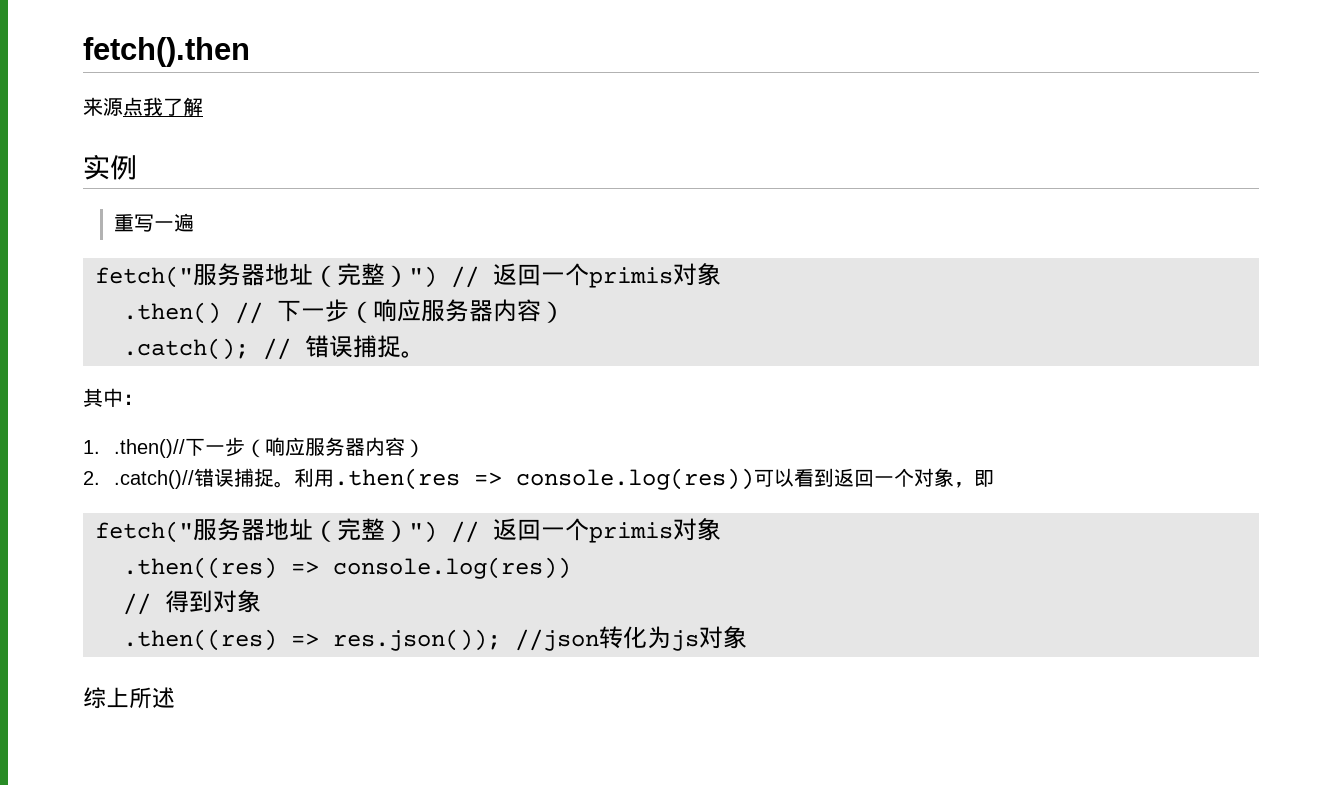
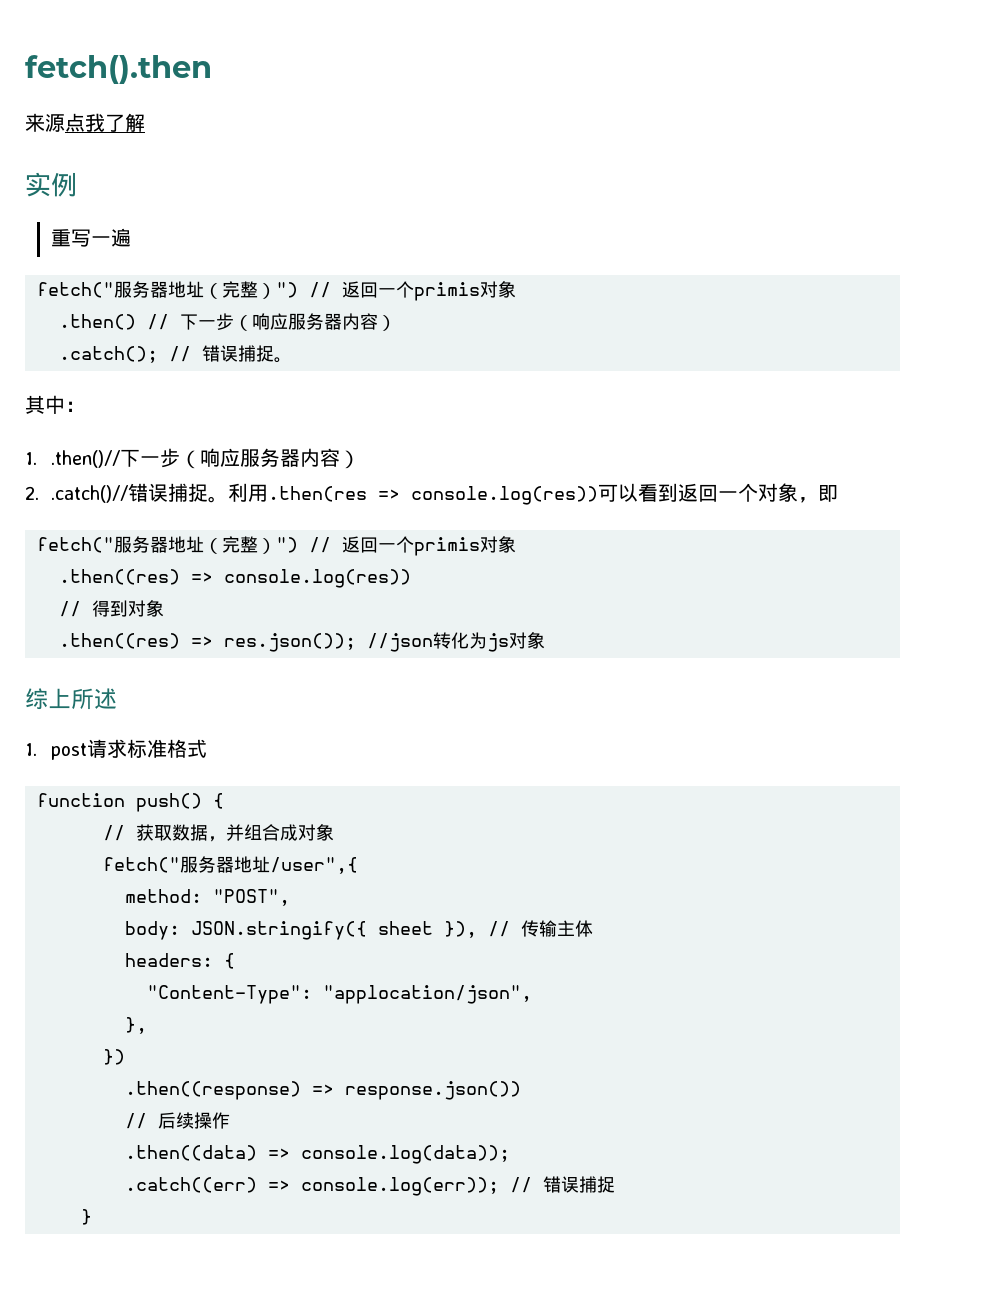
(175, 697) none -> [25,739,208,760] [37,793,224,812] [103,824,334,842] [103,856,358,874] [125,889,290,906] [125,920,593,940] [125,953,235,969] [147,985,532,1004] [125,1017,147,1034] [103,1049,125,1065] [125,1081,521,1100] [125,1112,230,1129] [125,1145,510,1164] [125,1176,615,1196] [81,1209,92,1225] // 1. post请求标准格式 // function push() { // // 获取数据，并组合成对象 // fetch("服务器地址/user",{ // method: "POST", // body: JSON.stringify({ sheet }), // 传输主体 // headers: { // "Content-Type": "applocation/json", // }, // }) // .then((response) => response.json()) // // 后续操作 // .then((data) => console.log(data)); // .catch((err) => console.log(err)); // 错误捕捉 // }

